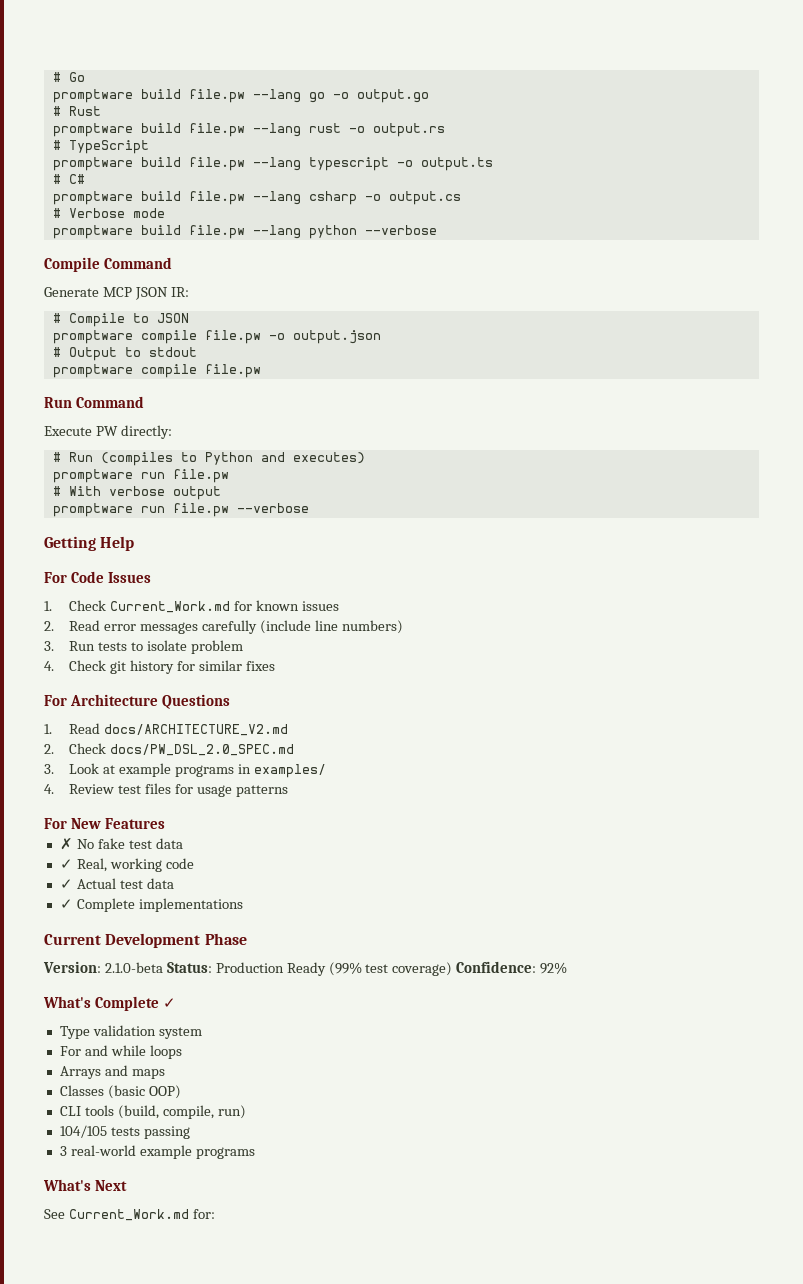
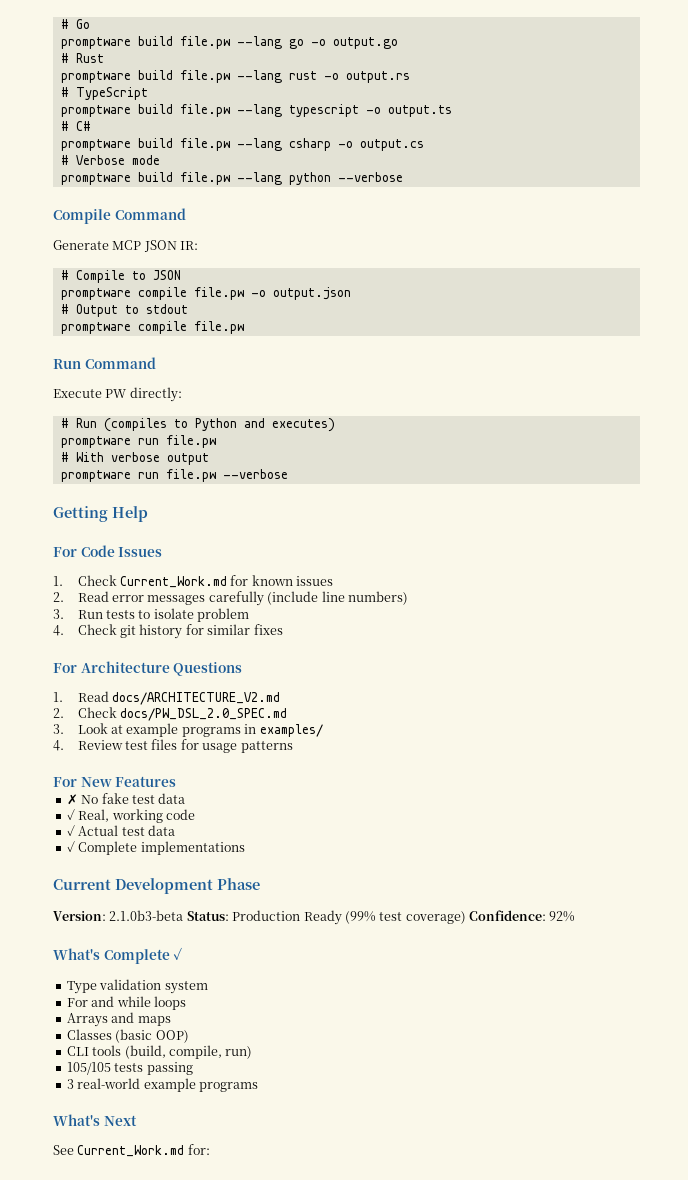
[104,962,163,973] 2.1.0-beta -> [109,910,184,921] 2.1.0b3-beta
[59,1125,107,1138] 104/105 -> [66,1062,111,1075] 105/105

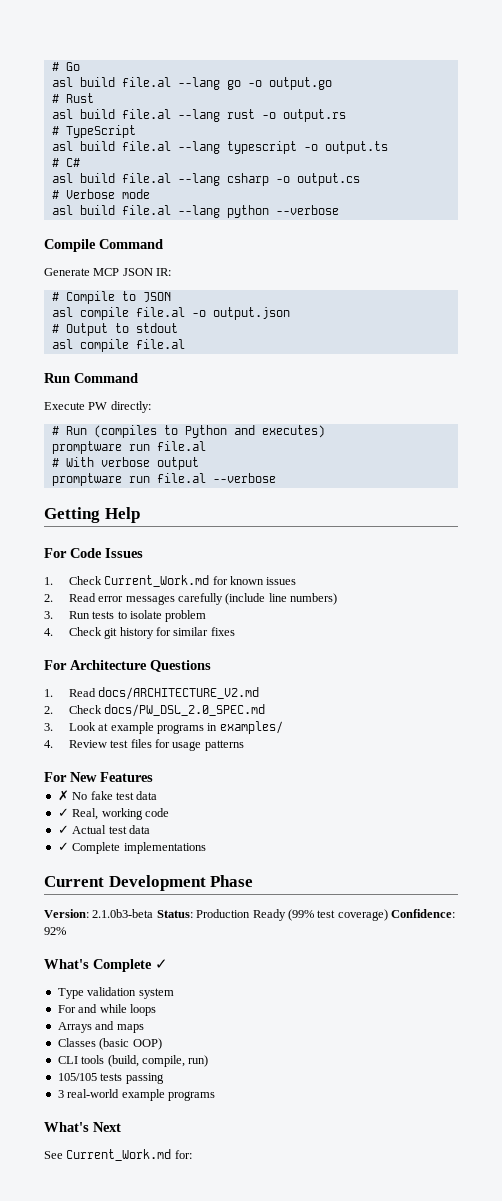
[60,36,230,49] promptware build file.pw -> [51,77,171,87] asl build file.al
[60,70,230,83] promptware build file.pw -> [51,109,171,119] asl build file.al
[60,104,230,117] promptware build file.pw -> [51,141,171,151] asl build file.al
[60,138,230,151] promptware build file.pw -> [51,173,171,183] asl build file.al
[60,172,230,185] promptware build file.pw -> [51,205,171,215] asl build file.al
[60,287,244,300] promptware compile file.pw -> [51,307,185,320] asl compile file.al
[60,321,244,334] promptware compile file.pw -> [51,339,185,352] asl compile file.al
[165,435,216,448] file.pw -> [156,441,206,451] file.al
[165,469,216,482] file.pw -> [156,473,206,483] file.al

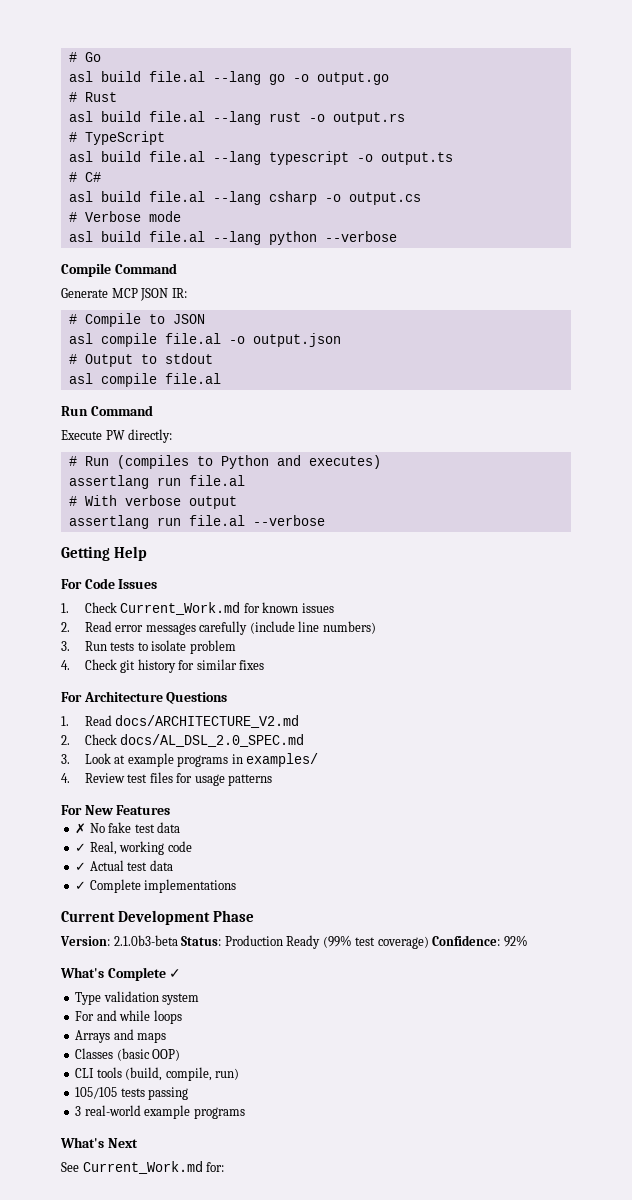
[51,441,122,454] promptware -> [68,475,149,489] assertlang
[51,473,122,486] promptware -> [68,515,149,529] assertlang
[104,704,266,717] docs/PW_DSL_2.0_SPEC.md -> [120,734,305,747] docs/AL_DSL_2.0_SPEC.md

